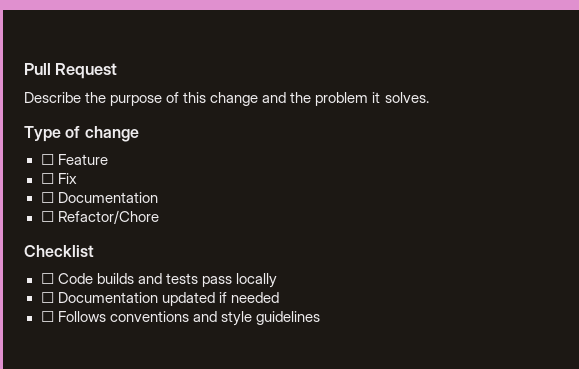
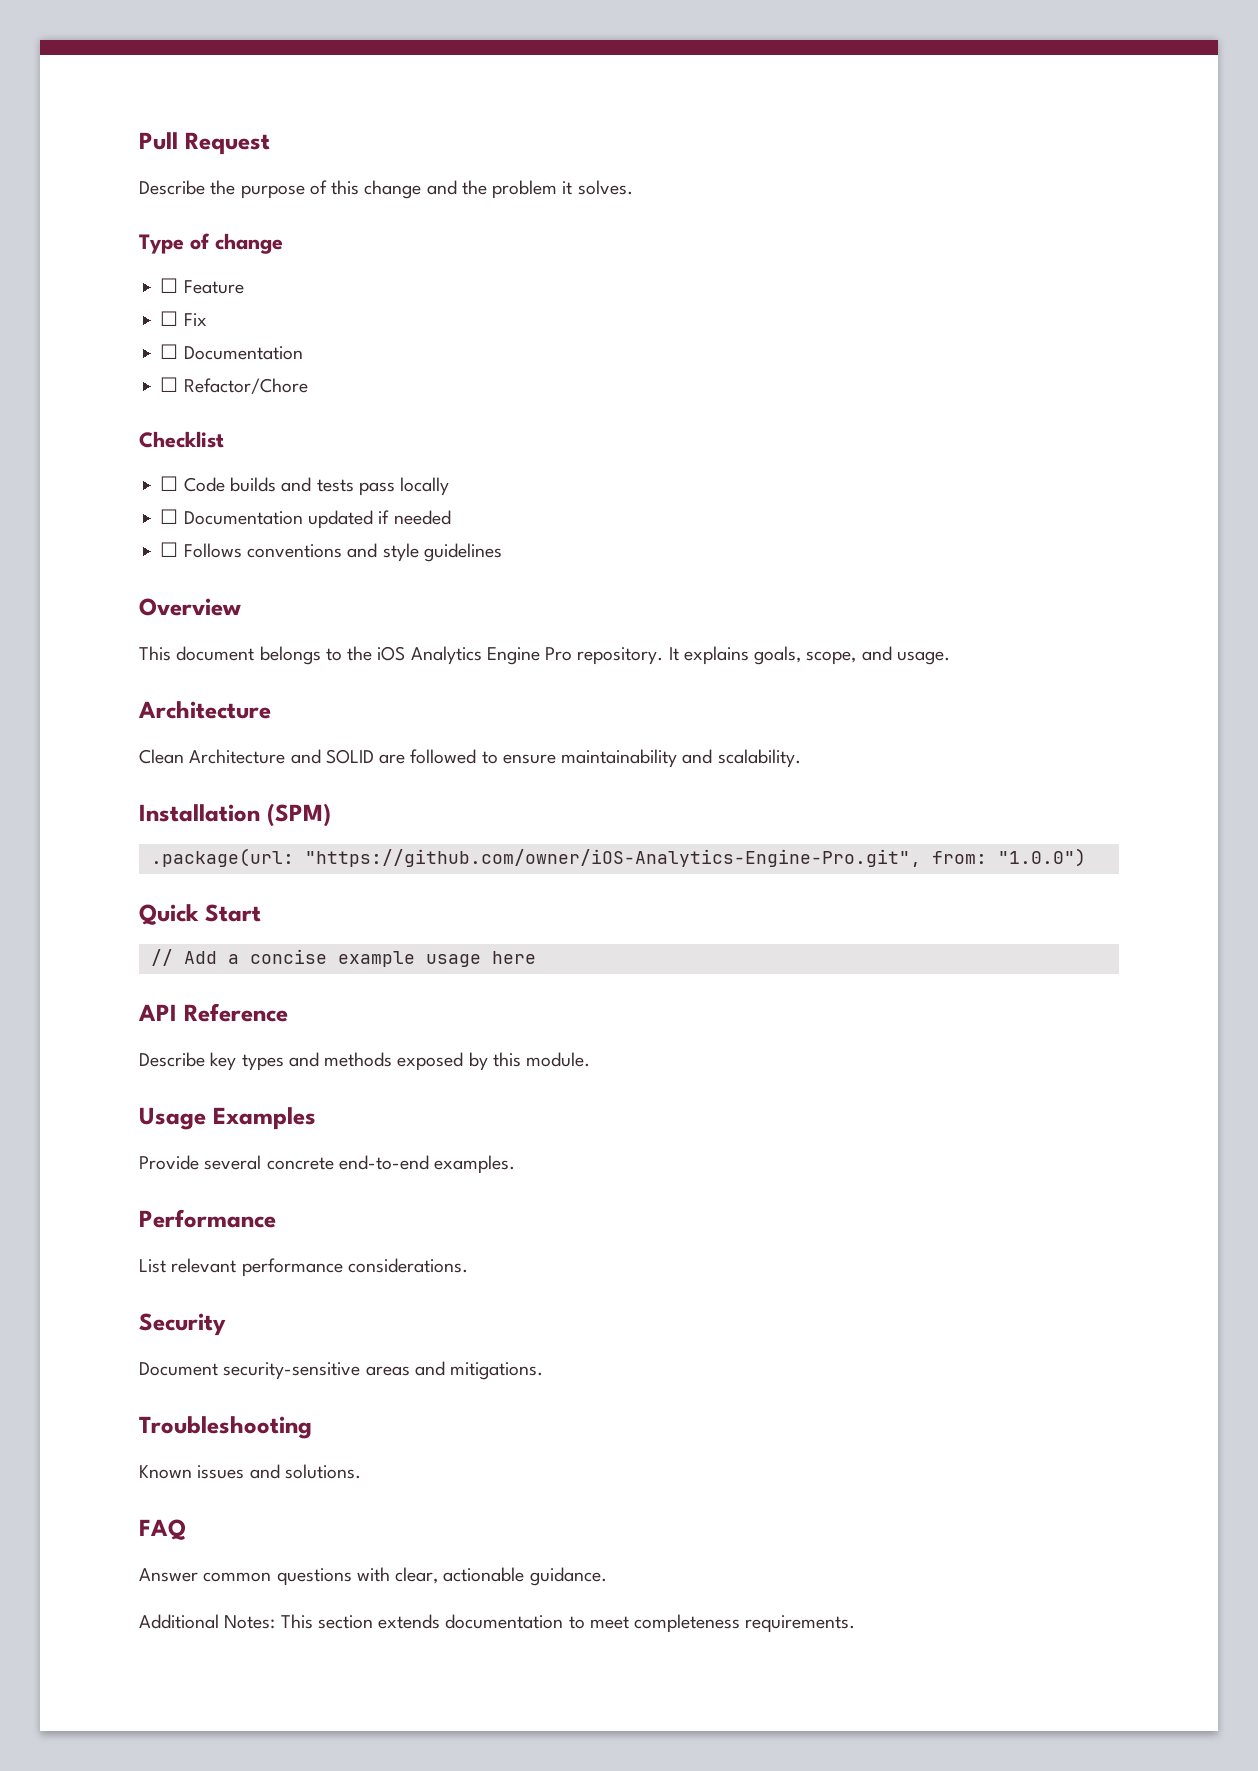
(320, 318) none -> [139,598,241,616] [139,646,950,665] [138,701,271,719] [139,749,801,768] [139,803,331,827] [150,848,1086,867] [139,904,261,925] [150,949,536,967] [138,1003,288,1022] [139,1052,591,1071] [139,1107,316,1130] [139,1155,516,1174] [139,1209,276,1228] [139,1258,468,1277] [139,1313,226,1336] [139,1361,544,1380] [139,1416,312,1439] [139,1464,361,1479] [139,1519,186,1540] [139,1567,607,1586] [139,1614,856,1633] // Overview // This document belongs to the iOS Analytics Engine Pro repository. It explains goals, scope, and usage. // Architecture // Clean Architecture and SOLID are followed to ensure maintainability and scalability. // Installation (SPM) // .package(url: "https://github.com/owner/iOS-Analytics-Engine-Pro.git", from: "1.0.0") // Quick Start // // Add a concise example usage here // API Reference // Describe key types and methods exposed by this module. // Usage Examples // Provide several concrete end-to-end examples. // Performance // List relevant performance considerations. // Security // Document security-sensitive areas and mitigations. // Troubleshooting // Known issues and solutions. // FAQ // Answer common questions with clear, actionable guidance. // Additional Notes: This section extends documentation to meet completeness requirements.

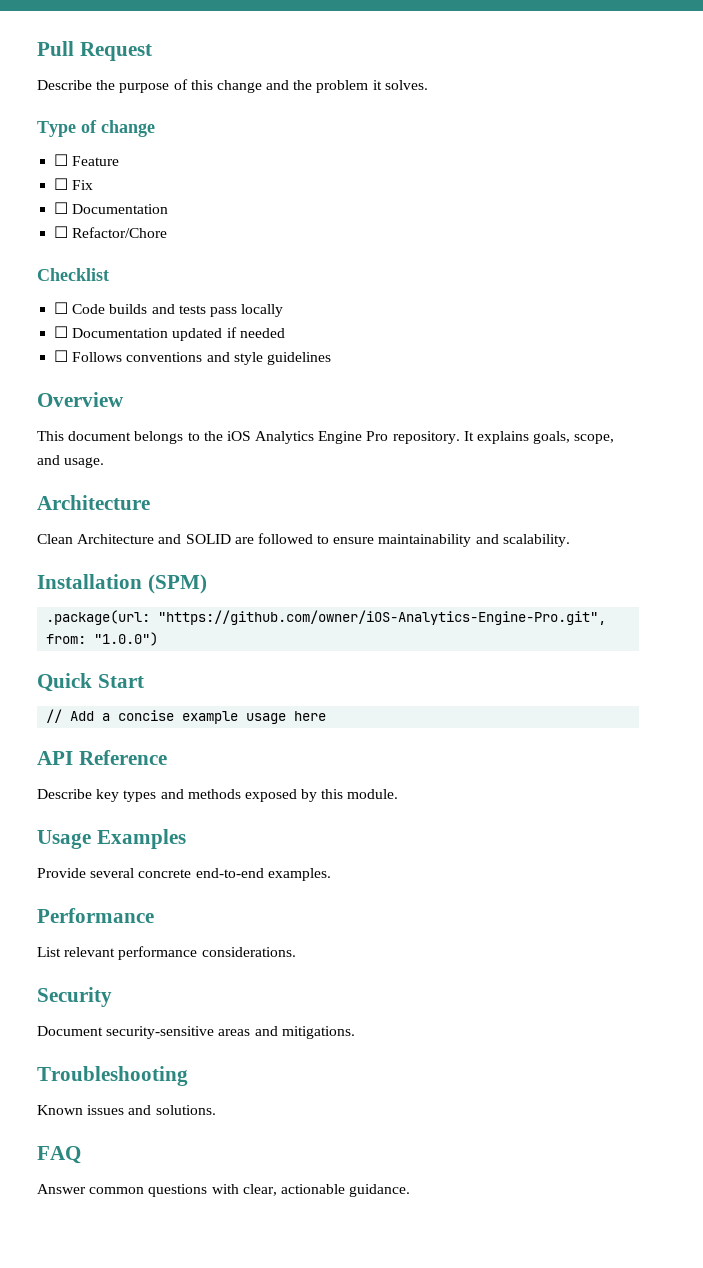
[139,1614,856,1633] // Additional Notes: This section extends documentation to meet completeness requirements. -> (411, 1190) none

